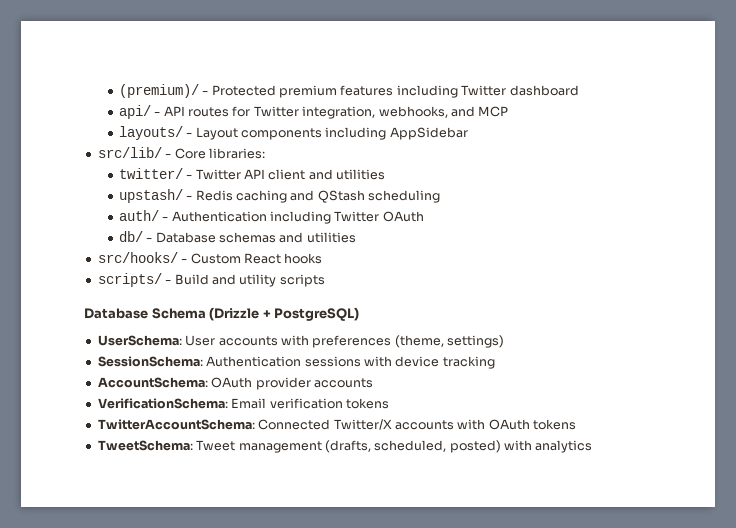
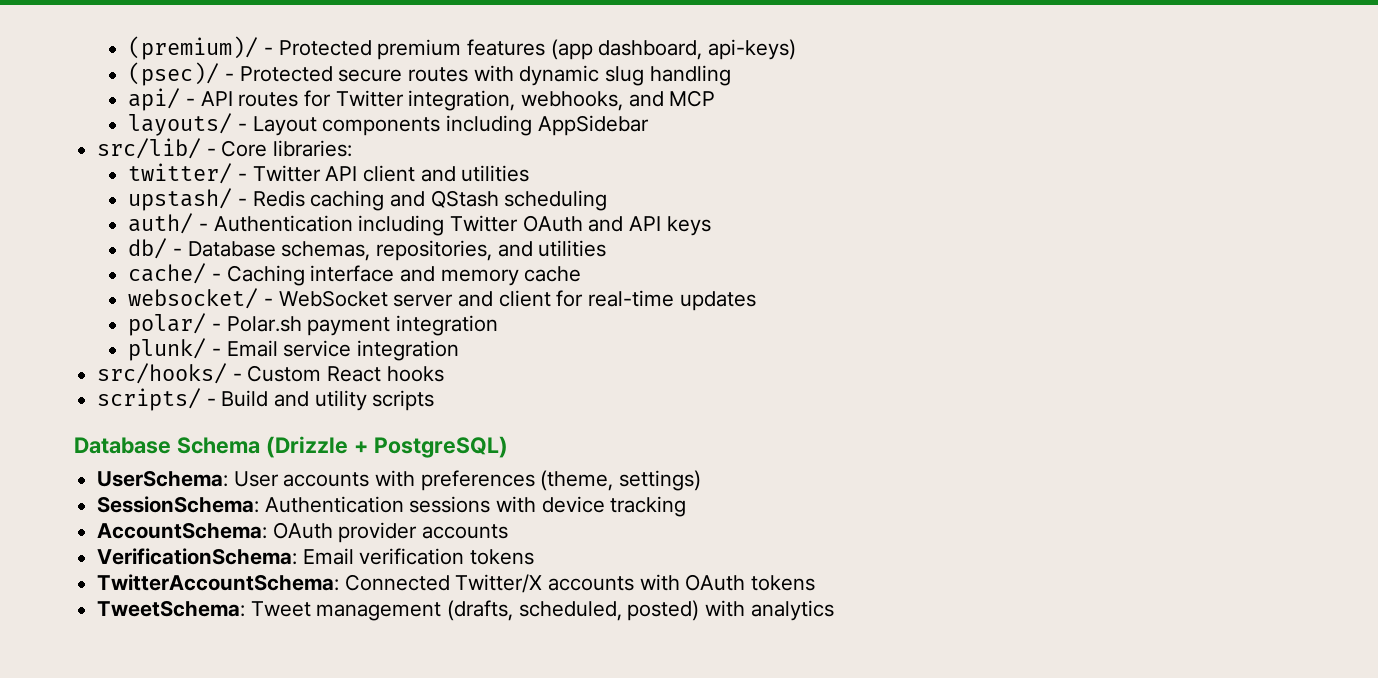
[396,85,579,98] including Twitter dashboard -> [550,39,797,60] [128,62,731,86] (app dashboard, api-keys) // (psec)/ - Protected secure routes with dynamic slug handling
(424, 216) none -> [588,216,711,236] and API keys
[219,232,356,243] schemas and utilities -> [281,240,607,261] [128,263,582,286] [128,288,756,311] [128,313,499,336] [128,338,460,361] schemas, repositories, and utilities // cache/ - Caching interface and memory cache // websocket/ - WebSocket server and client for real-time updates // polar/ - Polar.sh payment integration // plunk/ - Email service integration

